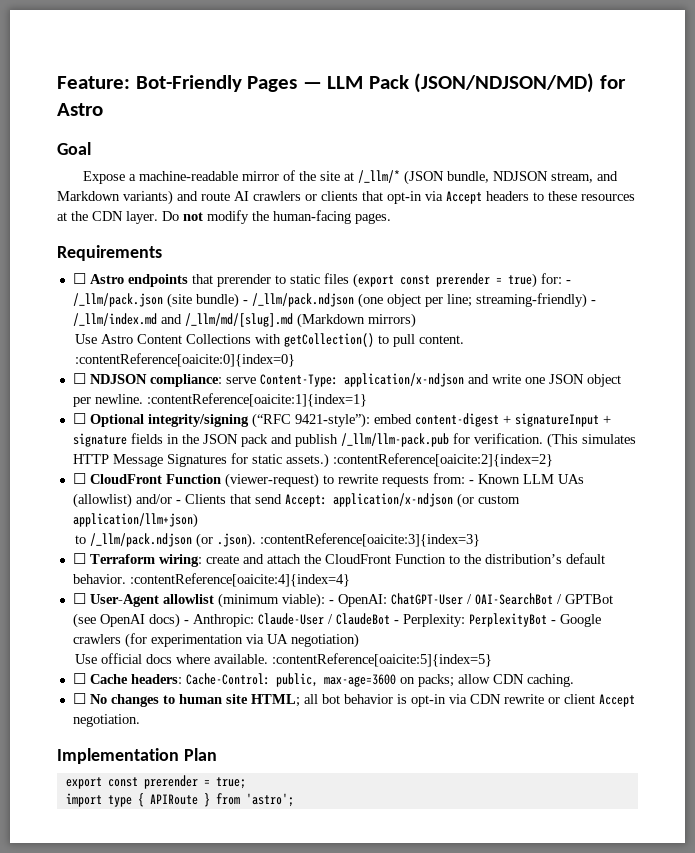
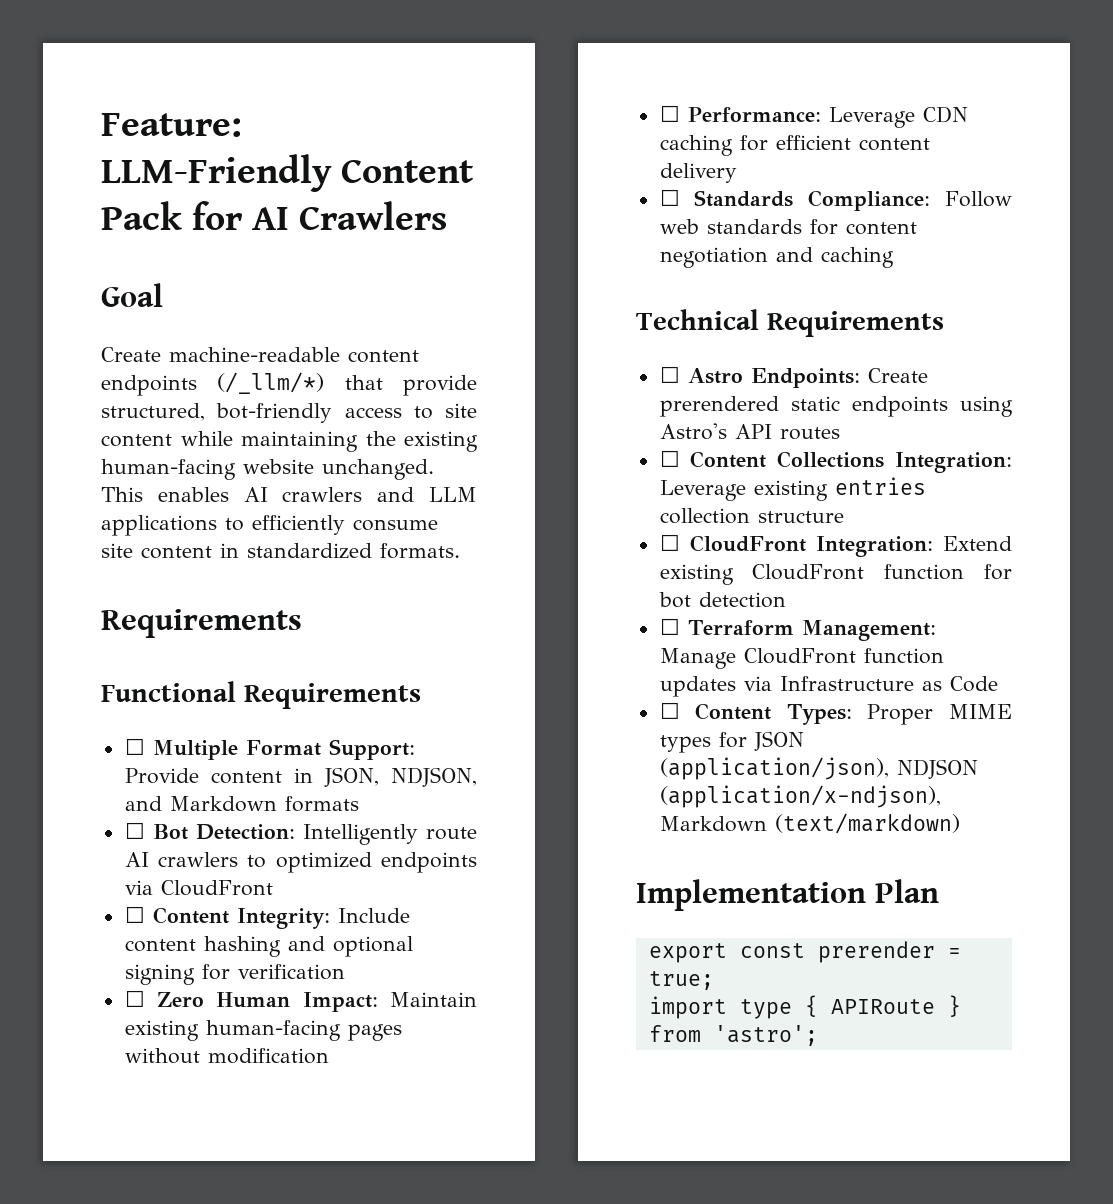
[135,73,626,93] [57,103,103,116] [57,142,91,155] [82,170,618,185] [57,190,635,205] [57,210,391,224] [57,245,162,261] [72,273,571,288] [72,293,596,308] [72,313,416,328] [75,333,465,347] [75,353,296,367] [72,373,621,387] [72,393,367,407] [72,413,611,428] [72,433,636,448] [72,453,553,468] [72,473,584,488] [72,493,520,508] [72,513,198,528] [75,533,481,548] [72,553,605,567] [72,573,350,587] [72,593,613,608] [72,613,601,628] [72,633,359,648] [75,653,493,667] [72,673,574,687] [72,693,635,707] [72,714,140,727] Bot-Friendly Pages — LLM Pack (JSON/NDJSON/MD) for Astro // Goal // Expose a machine-readable mirror of the site at /_llm/* (JSON bundle, NDJSON stream, and Markdown variants) and route AI crawlers or clients that opt-in via Accept headers to these resources at the CDN layer. Do not modify the human-facing pages. // Requirements // ☐ Astro endpoints that prerender to static files (export const prerender = true) for: - /_llm/pack.json (site bundle) - /_llm/pack.ndjson (one object per line; streaming-friendly) - /_llm/index.md and /_llm/md/[slug].md (Markdown mirrors) // Use Astro Content Collections with getCollection() to pull content. :contentReference[oaicite:0]{index=0} // ☐ NDJSON compliance: serve Content-Type: application/x-ndjson and write one JSON object per newline. :contentReference[oaicite:1]{index=1} // ☐ Optional integrity/signing (“RFC 9421-style”): embed content-digest + signatureInput + signature fields in the JSON pack and publish /_llm/llm-pack.pub for verification. (This simulates HTTP Message Signatures for static assets.) :contentReference[oaicite:2]{index=2} // ☐ CloudFront Function (viewer-request) to rewrite requests from: - Known LLM UAs (allowlist) and/or - Clients that send Accept: application/x-ndjson (or custom application/llm+json) // to /_llm/pack.ndjson (or .json). :contentReference[oaicite:3]{index=3} // ☐ Terraform wiring: create and attach the CloudFront Function to the distribution’s default behavior. :contentReference[oaicite:4]{index=4} // ☐ User-Agent allowlist (minimum viable): - OpenAI: ChatGPT-User / OAI-SearchBot / GPTBot (see OpenAI docs) - Anthropic: Claude-User / ClaudeBot - Perplexity: PerplexityBot - Google crawlers (for experimentation via UA negotiation) // Use official docs where available. :contentReference[oaicite:5]{index=5} // ☐ Cache headers: Cache-Control: public, max-age=3600 on packs; allow CDN caching. // ☐ No changes to human site HTML; all bot behavior is opt-in via CDN rewrite or client Accept negotiation. -> [101,154,475,192] [101,201,448,230] [101,283,163,307] [101,347,419,363] [101,372,477,396] [101,403,477,423] [101,431,478,452] [101,459,434,480] [101,487,477,502] [101,515,438,536] [101,543,460,559] [101,609,302,638] [101,681,421,709] [124,738,415,760] [124,767,477,787] [124,796,359,812] [124,822,477,845] [124,852,477,873] [124,880,273,896] [124,906,410,929] [124,936,413,957] [124,964,345,985] [124,990,477,1012] [124,1020,402,1041] [124,1048,329,1064] [659,105,968,128] [659,135,930,156] [659,163,737,183] [659,189,1012,211] [659,219,917,235] [659,247,894,268] [636,309,944,337] [659,366,928,388] [659,396,1013,417] [659,423,840,440] [659,450,1012,473] [659,477,926,501] [659,508,844,524] [659,534,1012,557] [659,564,1012,585] [658,592,786,608] [659,618,936,641] [659,648,944,669] [659,676,998,697] [659,702,1012,725] [659,731,804,753] [659,757,978,780] [659,785,941,808] [659,813,960,834] LLM-Friendly Content Pack for AI Crawlers // Goal // Create machine-readable content endpoints (/_llm/*) that provide structured, bot-friendly access to site content while maintaining the existing human-facing website unchanged. This enables AI crawlers and LLM applications to efficiently consume site content in standardized formats. // Requirements // Functional Requirements // ☐ Multiple Format Support: Provide content in JSON, NDJSON, and Markdown formats // ☐ Bot Detection: Intelligently route AI crawlers to optimized endpoints via CloudFront // ☐ Content Integrity: Include content hashing and optional signing for verification // ☐ Zero Human Impact: Maintain existing human-facing pages without modification // ☐ Performance: Leverage CDN caching for efficient content delivery // ☐ Standards Compliance: Follow web standards for content negotiation and caching // Technical Requirements // ☐ Astro Endpoints: Create prerendered static endpoints using Astro's API routes // ☐ Content Collections Integration: Leverage existing entries collection structure // ☐ CloudFront Integration: Extend existing CloudFront function for bot detection // ☐ Terraform Management: Manage CloudFront function updates via Infrastructure as Code // ☐ Content Types: Proper MIME types for JSON (application/json), NDJSON (application/x-ndjson), Markdown (text/markdown)

